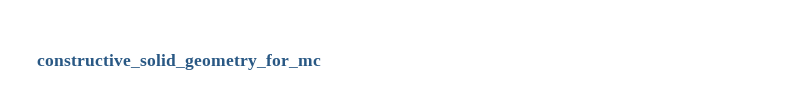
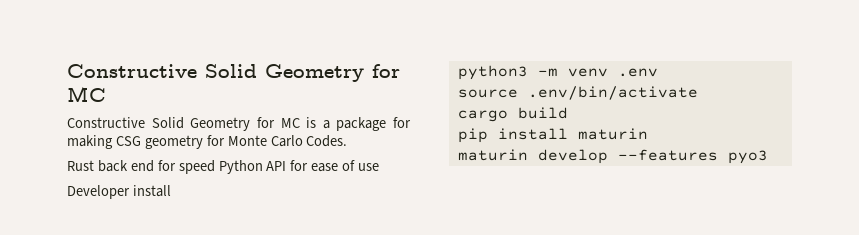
[37,54,321,70] constructive_solid_geometry_for_mc -> [67,64,400,82] [67,86,106,102] [67,117,411,131] [67,135,348,149] [67,160,380,174] [67,185,171,199] [457,65,658,80] [457,86,698,100] [457,107,568,122] [457,128,648,143] [457,149,768,164] Constructive Solid Geometry for MC // Constructive Solid Geometry for MC is a package for making CSG geometry for Monte Carlo Codes. // Rust back end for speed Python API for ease of use // Developer install // python3 -m venv .env // source .env/bin/activate // cargo build // pip install maturin // maturin develop --features pyo3

